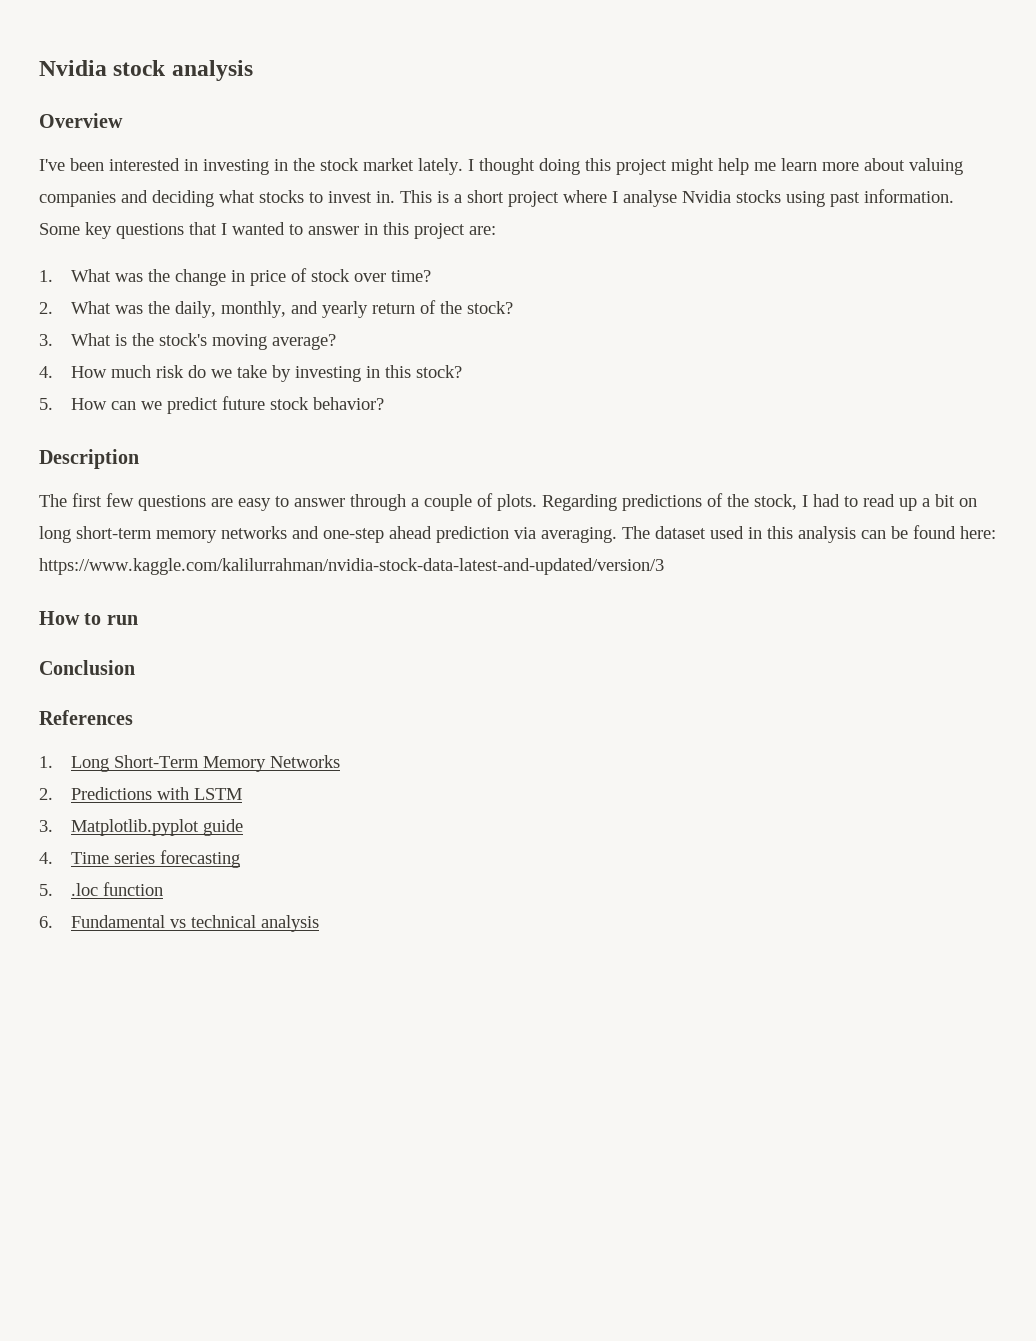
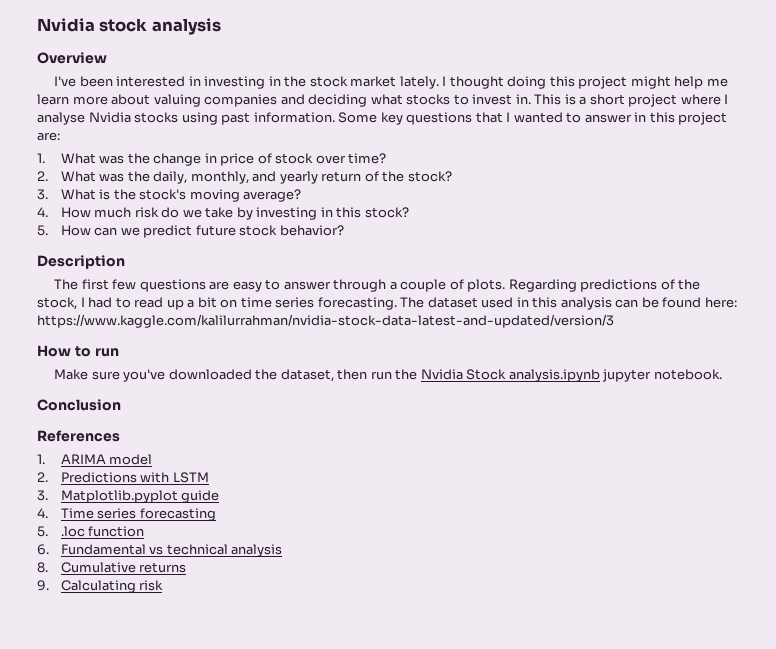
[39,526,617,543] long short-term memory networks and one-step ahead prediction via averaging. -> [240,297,397,310] time series forecasting.
(138, 620) none -> [54,369,722,382] // Make sure you've downloaded the dataset, then run the Nvidia Stock analysis.ipynb jupyter notebook.
[71,755,341,772] Long Short-Term Memory Networks -> [60,454,153,465] ARIMA model
(320, 923) none -> [37,562,187,573] [37,580,164,593] // 8. Cumulative returns // 9. Calculating risk

